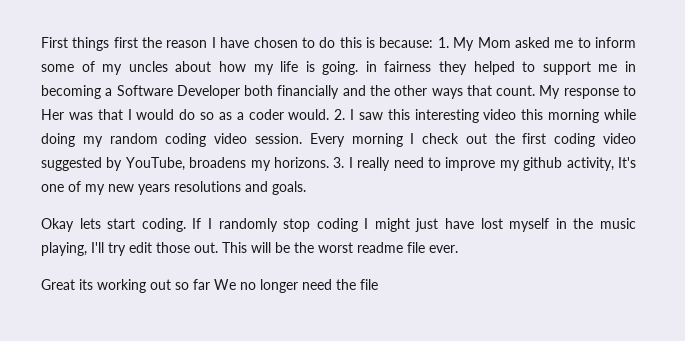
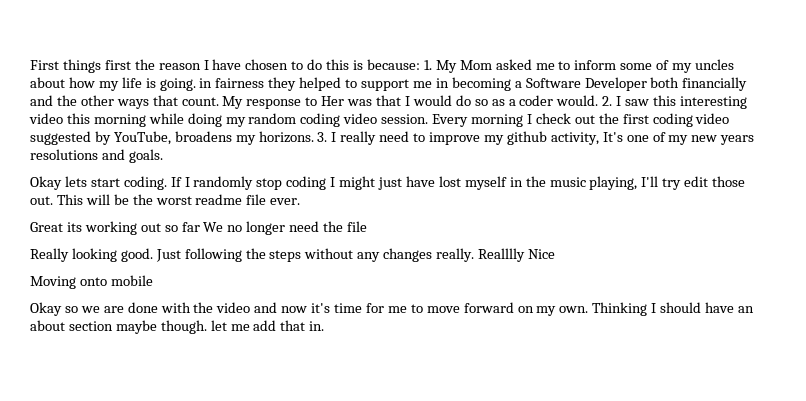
(378, 284) none -> [30,248,555,262] [30,275,153,289] [30,302,754,316] [30,320,325,334] // Really looking good. Just following the steps without any changes really. Realllly Nice // Moving onto mobile // Okay so we are done with the video and now it's time for me to move forward on my own. Thinking I should have an about section maybe though. let me add that in.

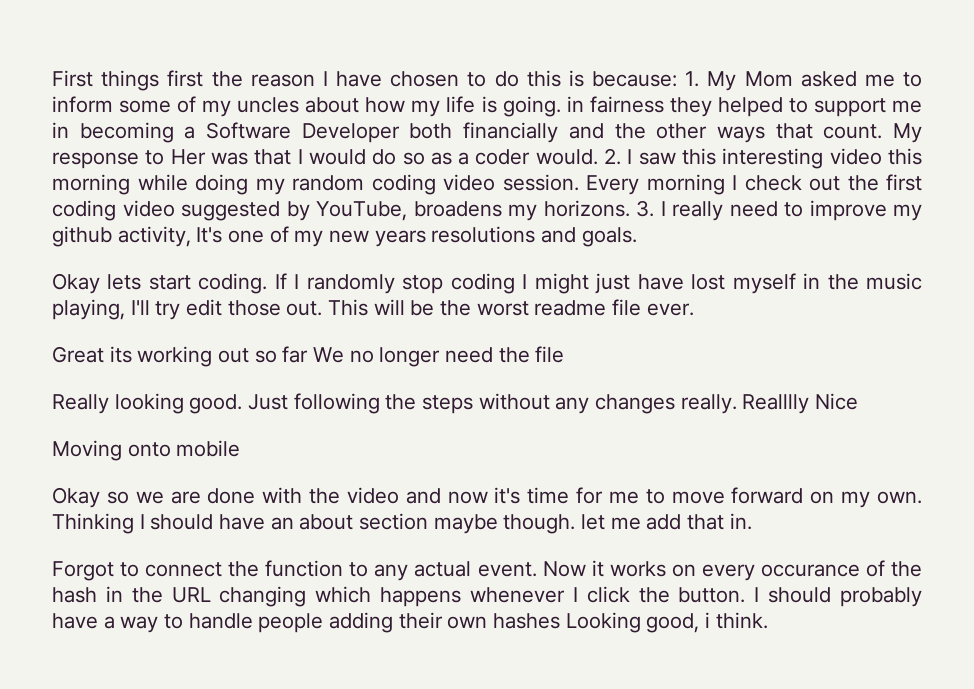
(325, 326) none -> [52,560,922,581] [52,586,923,607] [52,612,768,633] // Forgot to connect the function to any actual event. Now it works on every occurance of the hash in the URL changing which happens whenever I click the button. I should probably have a way to handle people adding their own hashes Looking good, i think.

